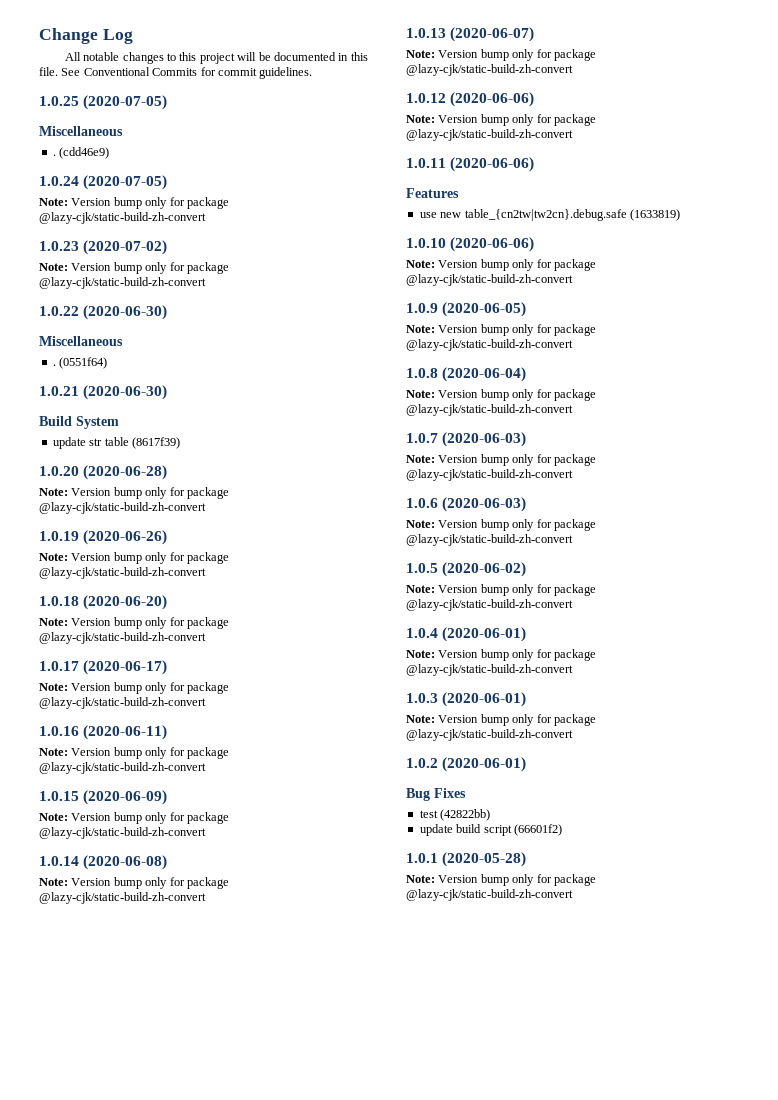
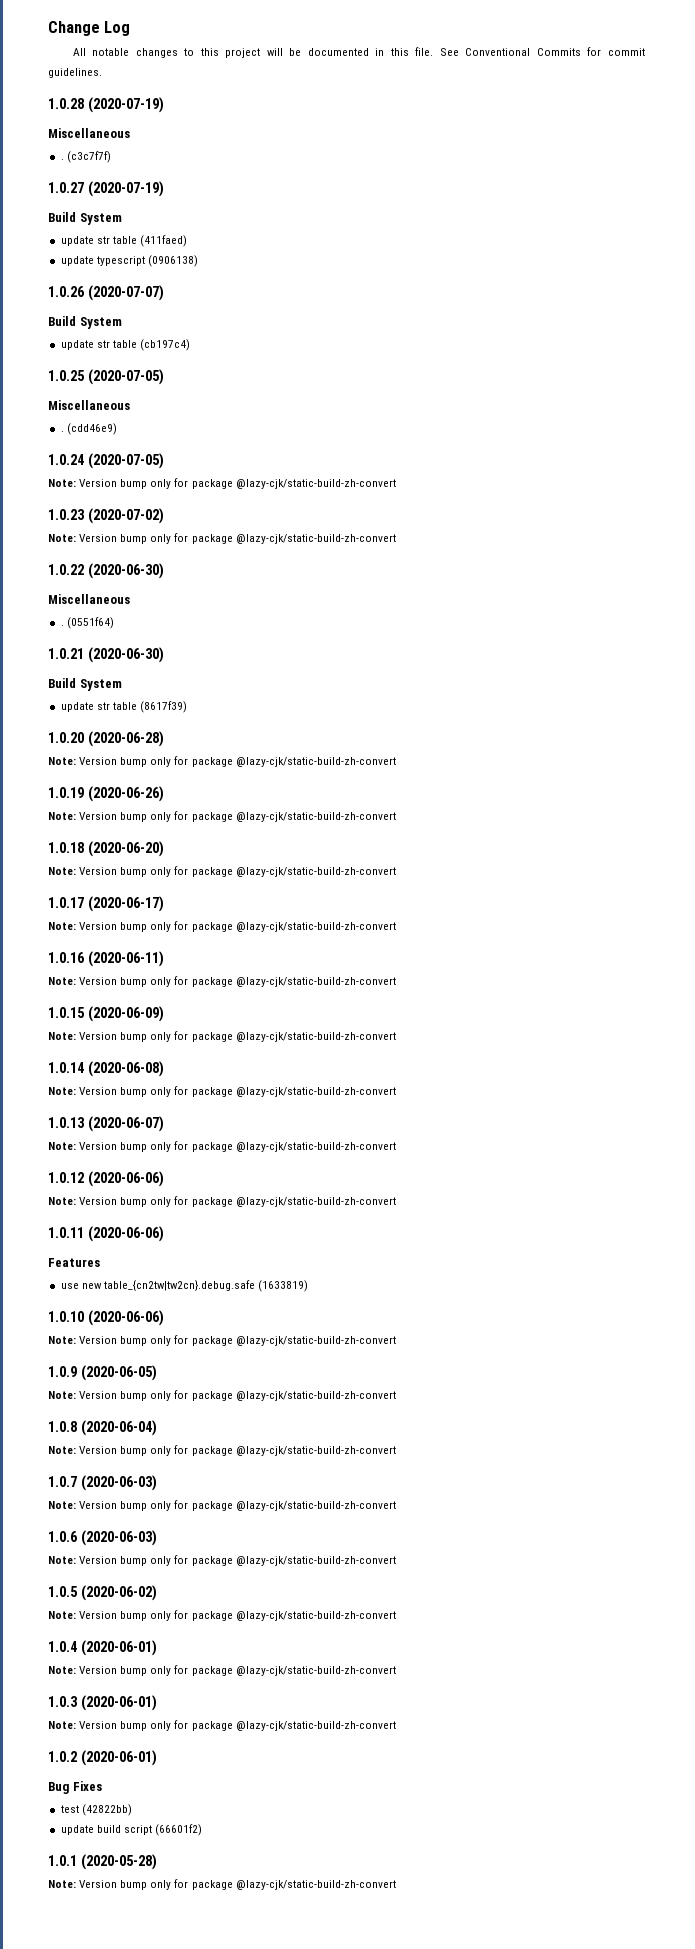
(313, 73) none -> [48,97,164,113] [48,128,130,138] [60,151,111,163] [48,181,164,197] [48,212,122,225] [60,235,187,247] [60,255,198,267] [48,285,164,301] [48,316,122,329] [60,339,190,351] // 1.0.28 (2020-07-19) // Miscellaneous // . (c3c7f7f) // 1.0.27 (2020-07-19) // Build System // update str table (411faed) // update typescript (0906138) // 1.0.26 (2020-07-07) // Build System // update str table (cb197c4)

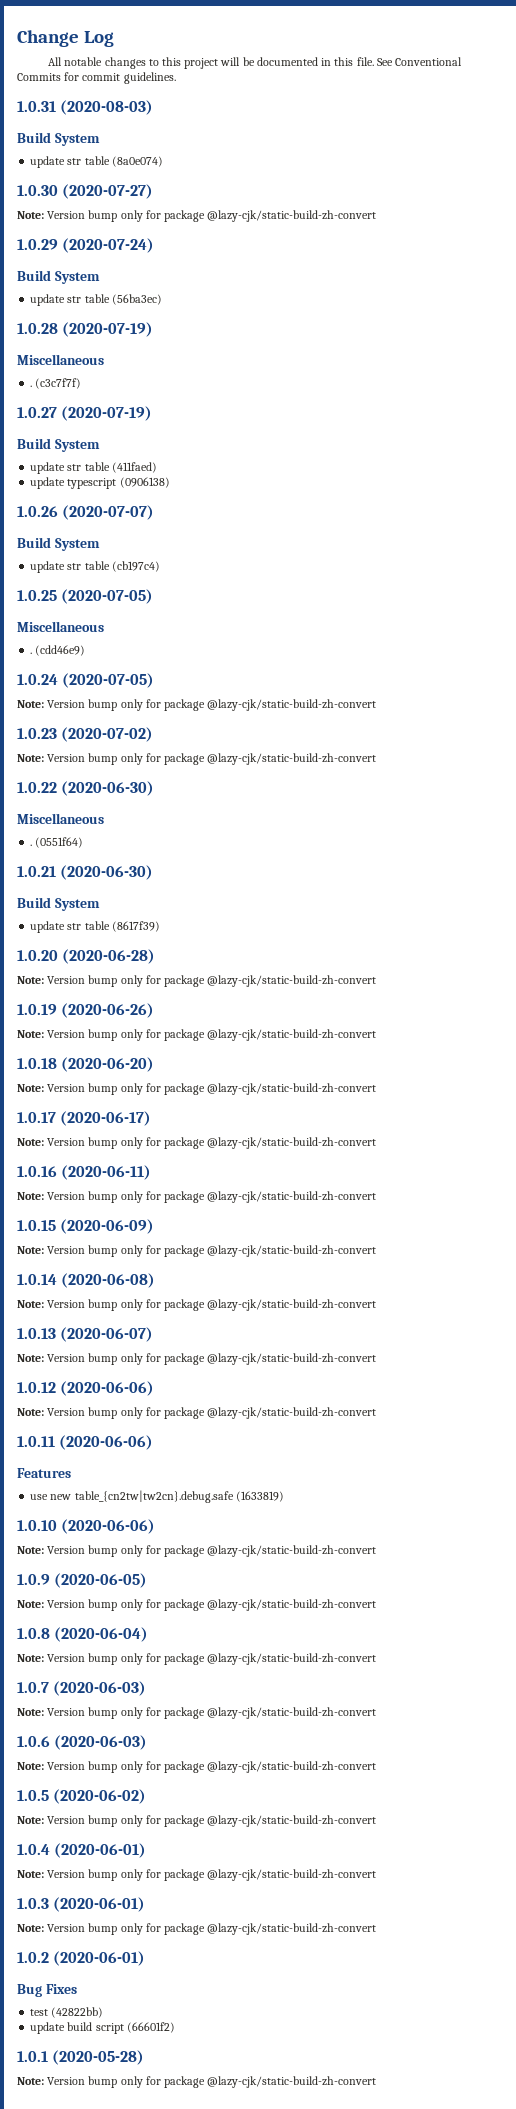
(102, 73) none -> [17,100,154,115] [17,132,100,146] [30,156,163,168] [17,184,154,199] [17,210,377,222] [17,238,155,253] [17,270,100,284] [30,294,162,306] // 1.0.31 (2020-08-03) // Build System // update str table (8a0e074) // 1.0.30 (2020-07-27) // Note: Version bump only for package @lazy-cjk/static-build-zh-convert // 1.0.29 (2020-07-24) // Build System // update str table (56ba3ec)

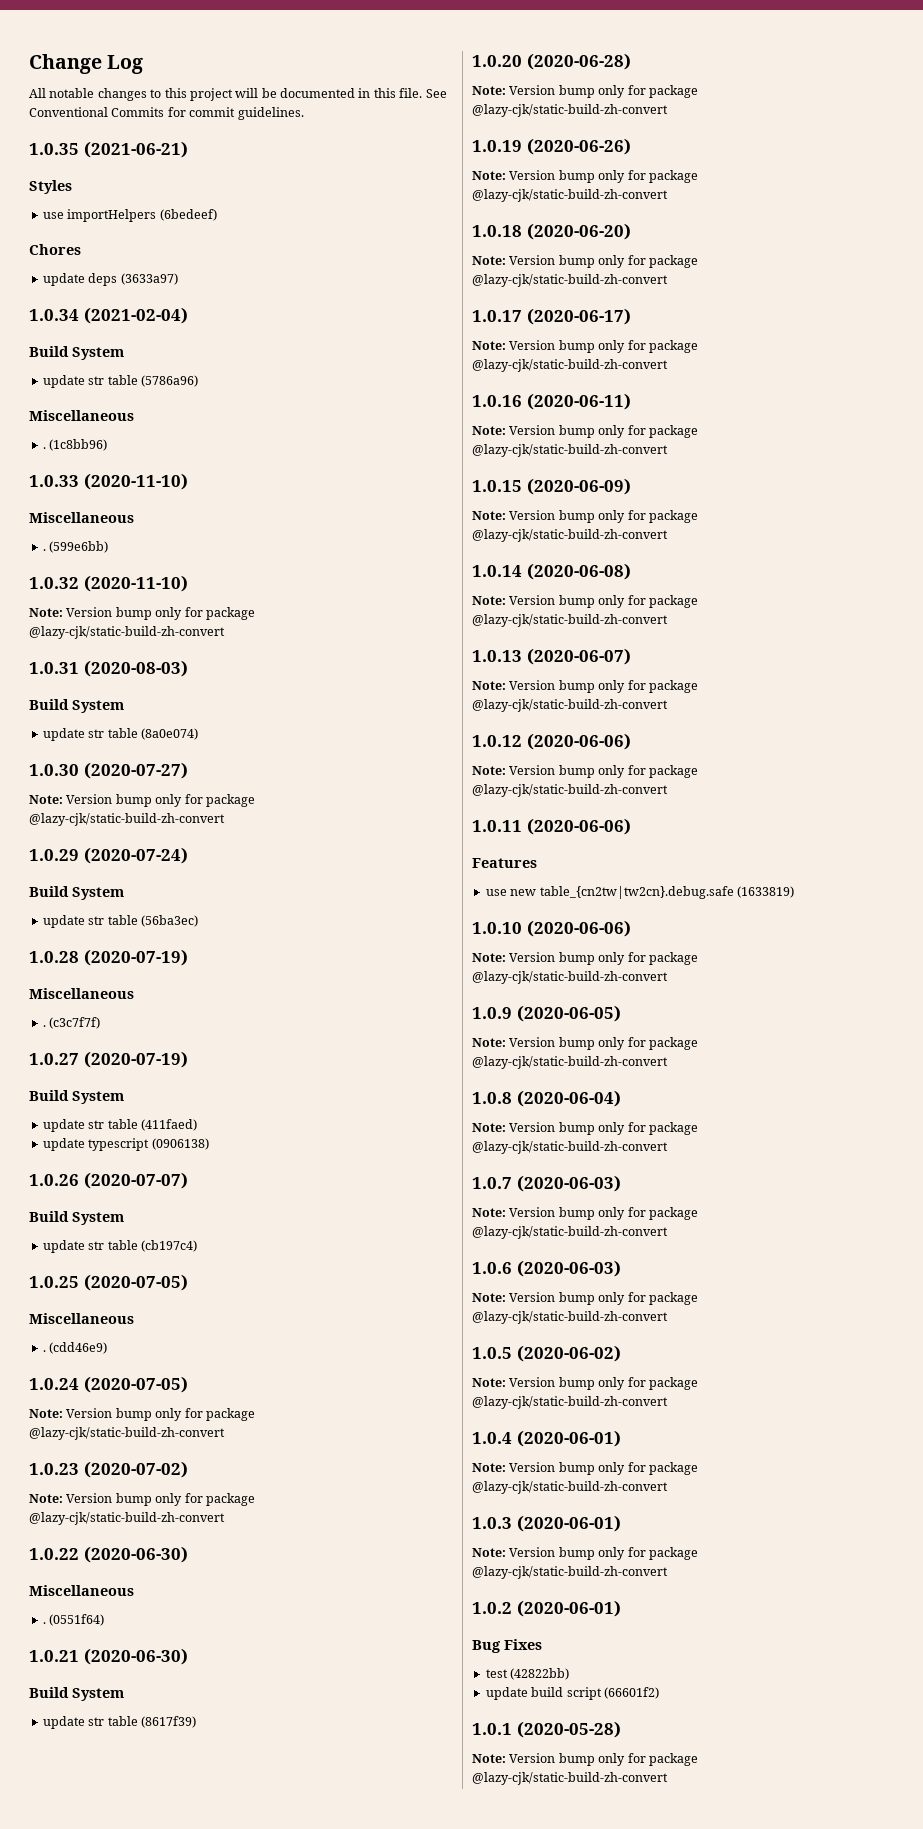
(176, 78) none -> [29,141,188,158] [29,180,72,194] [42,209,217,222] [29,244,81,255] [42,273,178,286] [29,307,188,324] [29,346,124,360] [42,375,198,388] [29,410,134,421] [42,439,108,451] [29,473,188,490] [29,512,134,523] [42,541,109,553] [29,575,188,592] [29,607,255,620] [29,626,225,639] // 1.0.35 (2021-06-21) // Styles // use importHelpers (6bedeef) // Chores // update deps (3633a97) // 1.0.34 (2021-02-04) // Build System // update str table (5786a96) // Miscellaneous // . (1c8bb96) // 1.0.33 (2020-11-10) // Miscellaneous // . (599e6bb) // 1.0.32 (2020-11-10) // Note: Version bump only for package @lazy-cjk/static-build-zh-convert

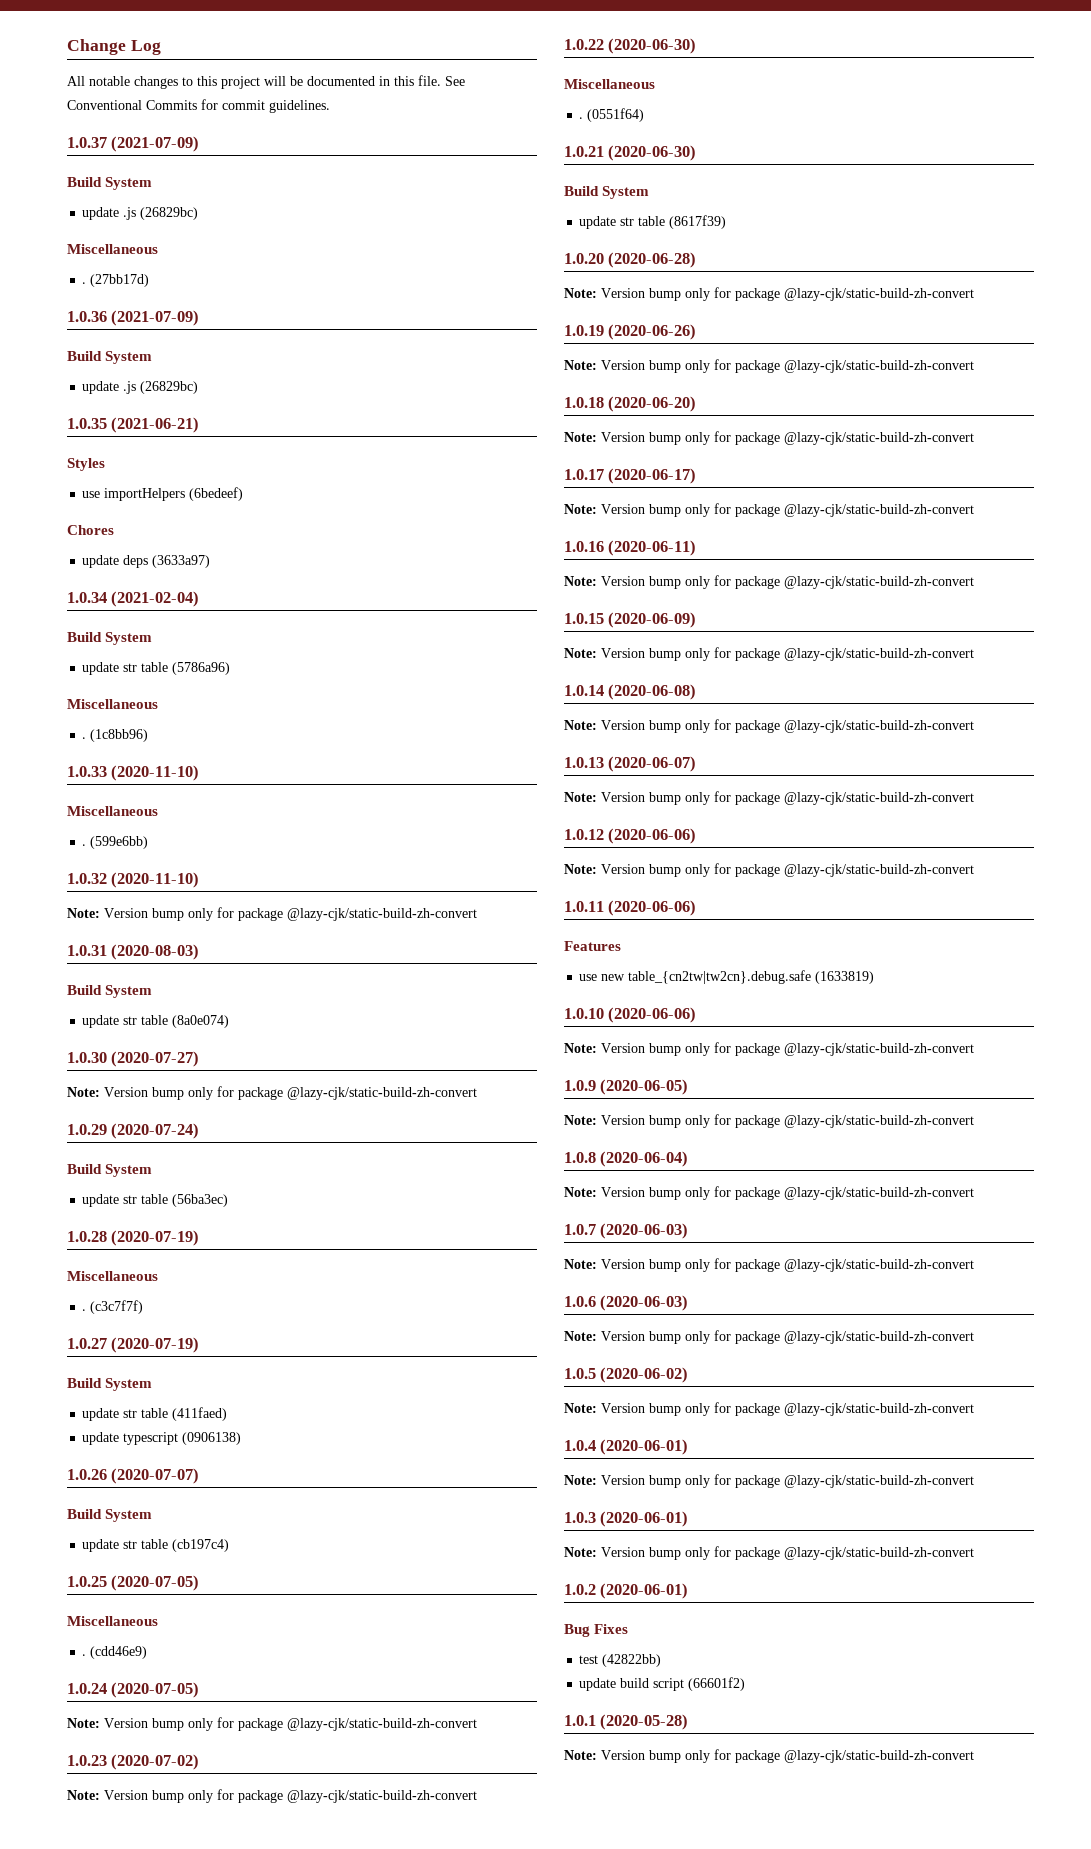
(304, 113) none -> [67,136,200,152] [67,177,153,190] [82,207,199,220] [67,244,158,254] [82,274,150,287] [67,310,200,326] [67,351,153,364] [82,381,199,394] // 1.0.37 (2021-07-09) // Build System // update .js (26829bc) // Miscellaneous // . (27bb17d) // 1.0.36 (2021-07-09) // Build System // update .js (26829bc)

